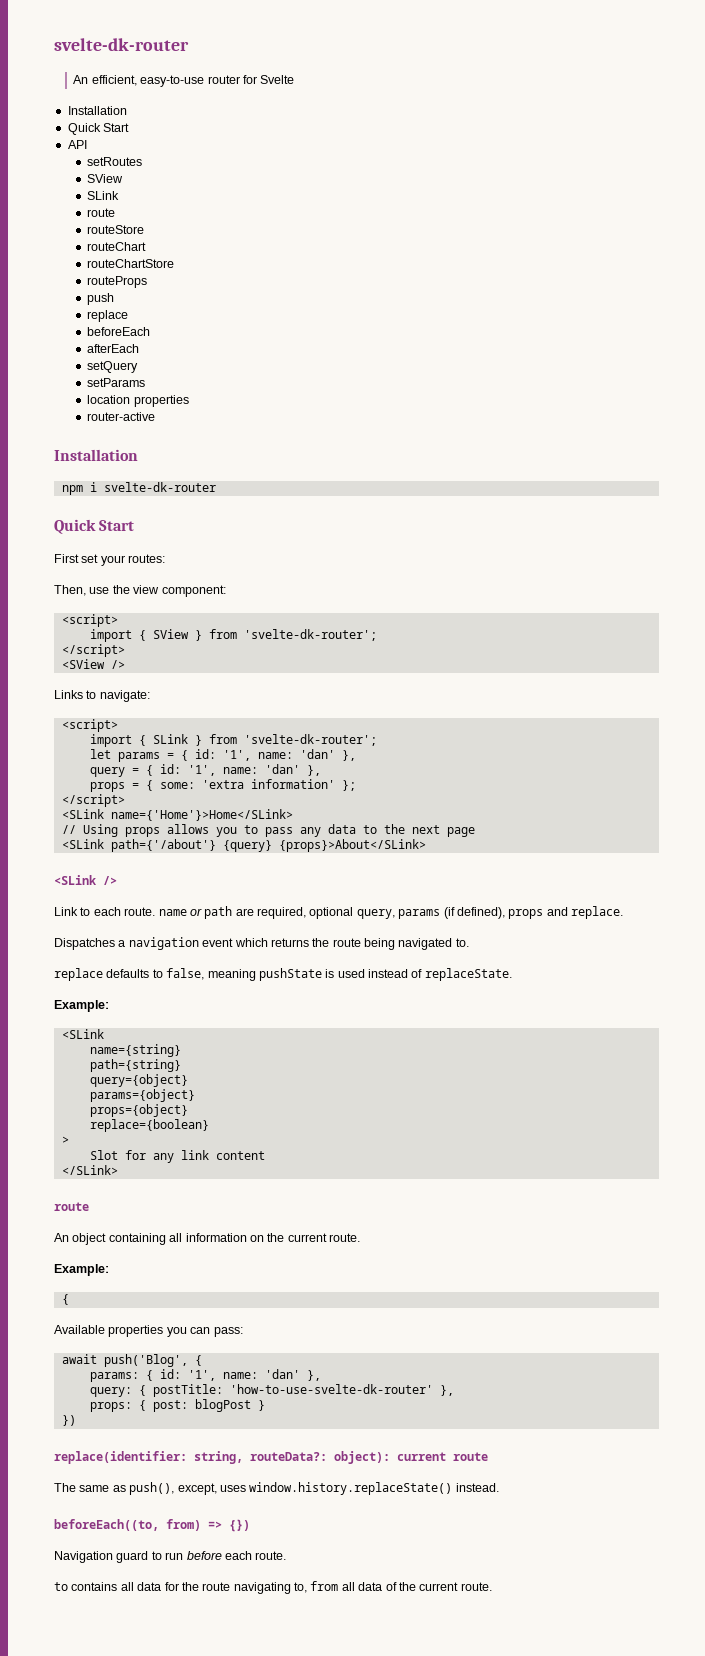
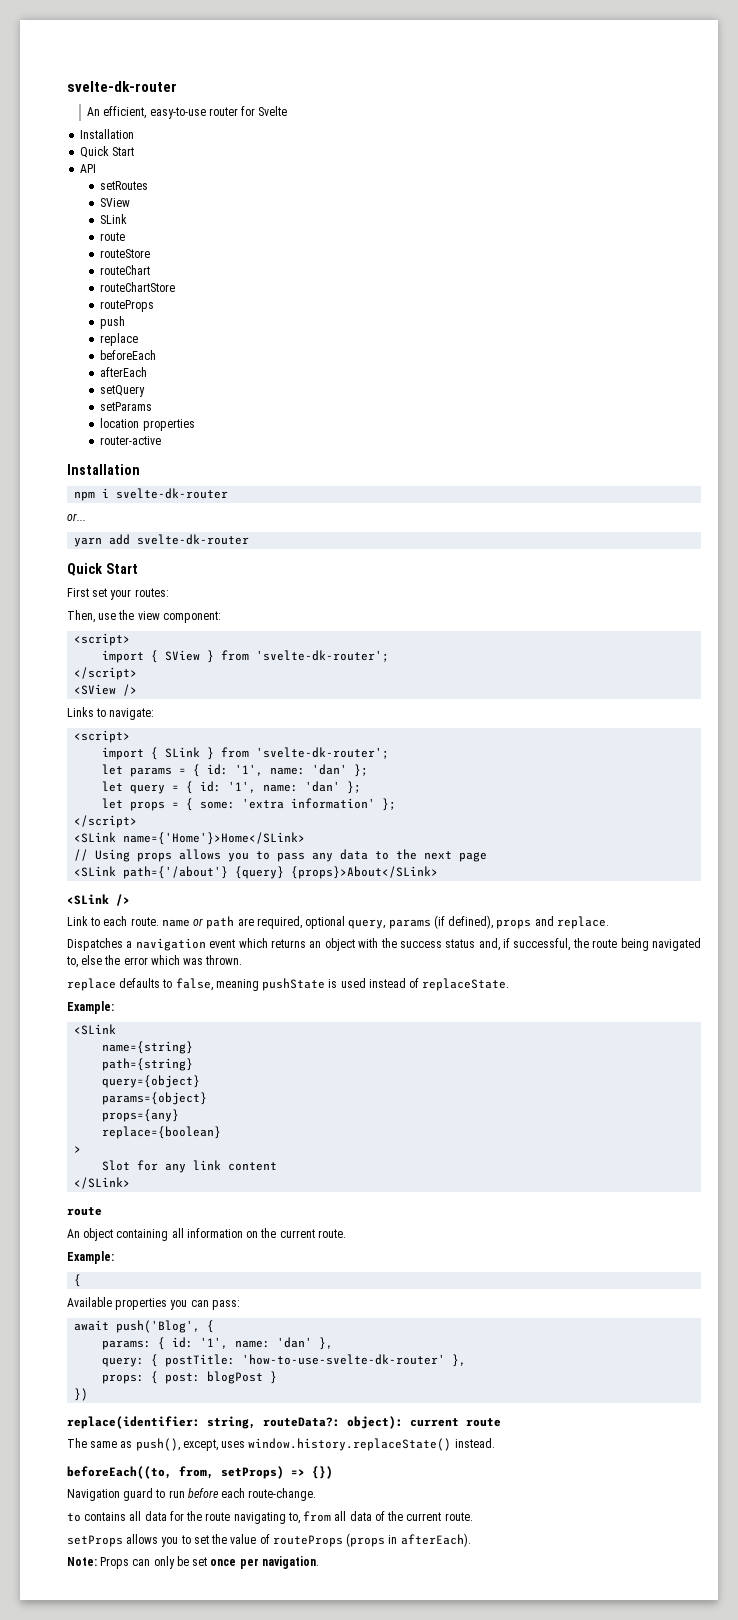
(216, 487) none -> [67,513,86,521] [74,534,250,547] // or... // yarn add svelte-dk-router
[341,750,356,761] }, // -> [354,764,369,777] [102,781,124,792] }; // let
[306,765,321,776] }, // -> [347,781,362,794] [102,798,124,809] }; // let
[312,938,469,950] the route being navigated to. -> [309,938,702,951] [66,955,243,968] an object with the success status and, if successful, the route being navigated to, else the error which was thrown.
[89,1104,188,1117] props={object} -> [102,1109,180,1122] props={any}
[166,1519,201,1531] from) -> [179,1466,284,1479] from, setProps)
[255,1551,287,1560] route. -> [248,1488,317,1501] route-change.
(492, 1586) none -> [67,1533,471,1547] [67,1556,319,1569] // setProps allows you to set the value of routeProps (props in afterEach). // Note: Props can only be set once per navigation.

